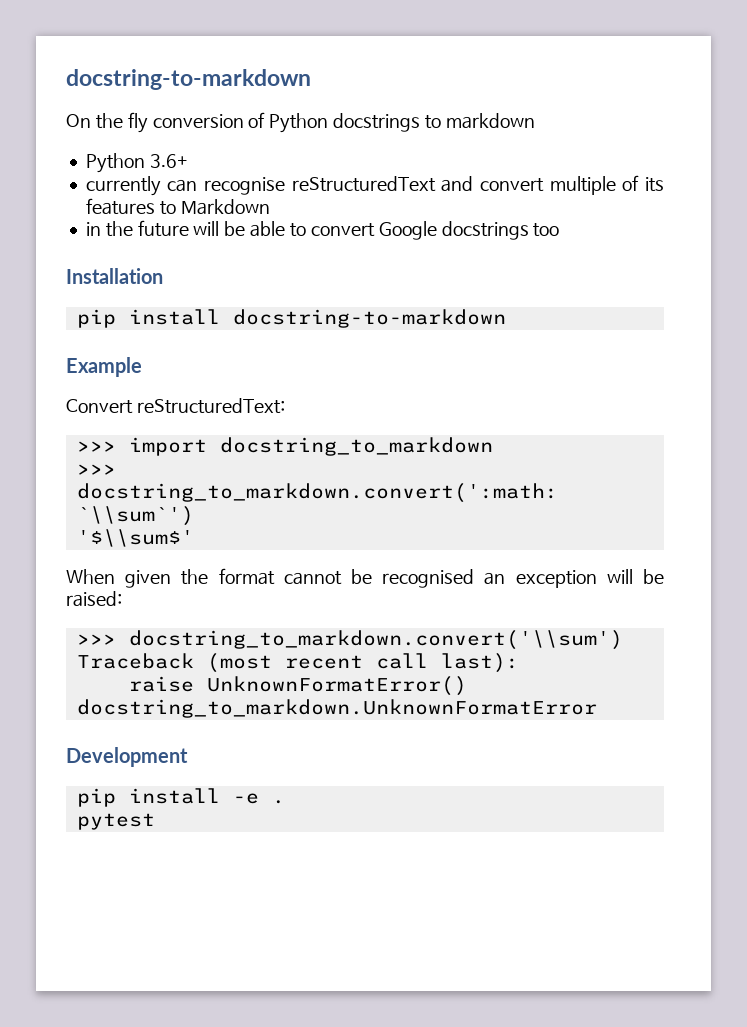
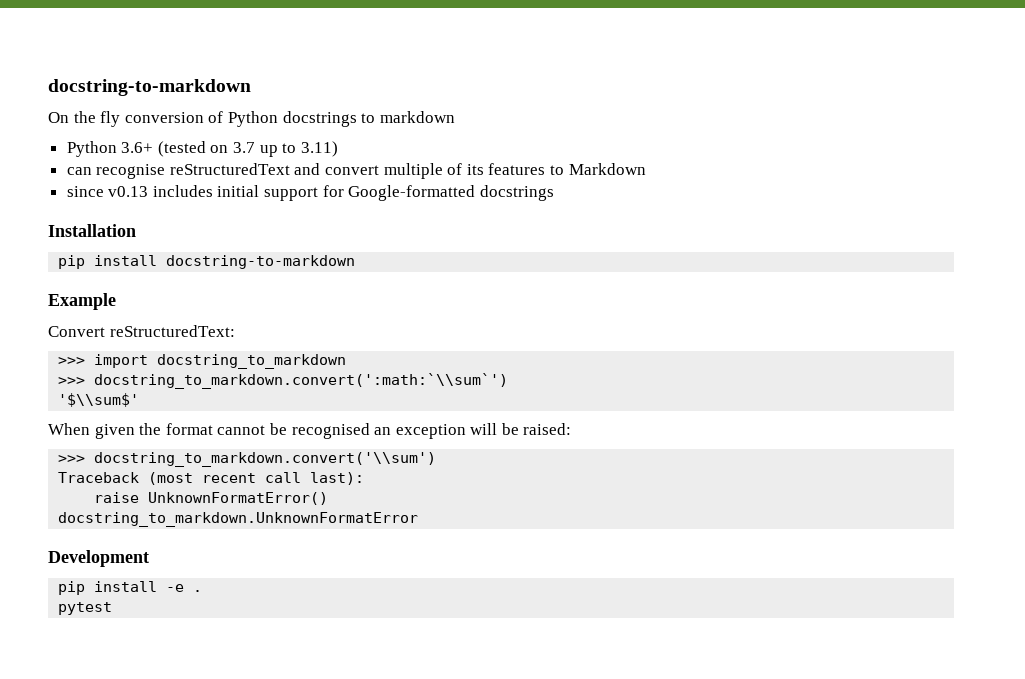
[85,176,161,196] // currently -> [157,141,338,157] (tested on 3.7 up to 3.11) //
[85,220,560,240] in the future will be able to convert Google docstrings too -> [66,185,554,201] since v0.13 includes initial support for Google-formatted docstrings

